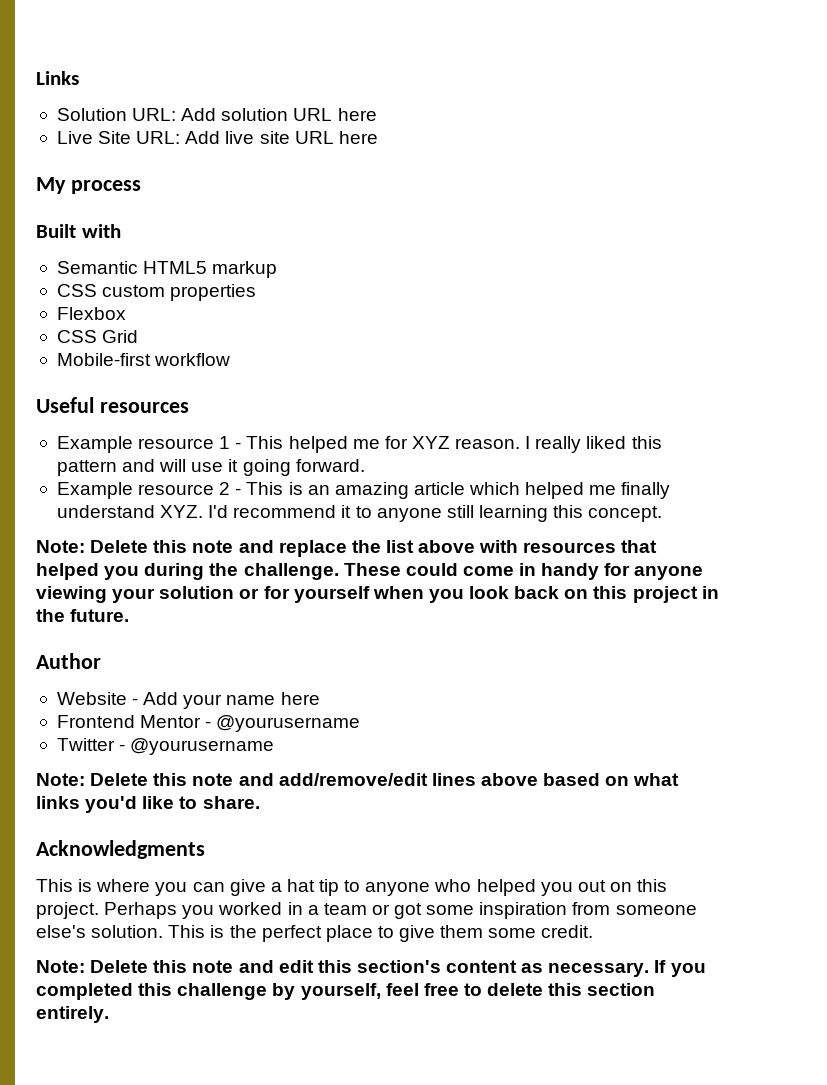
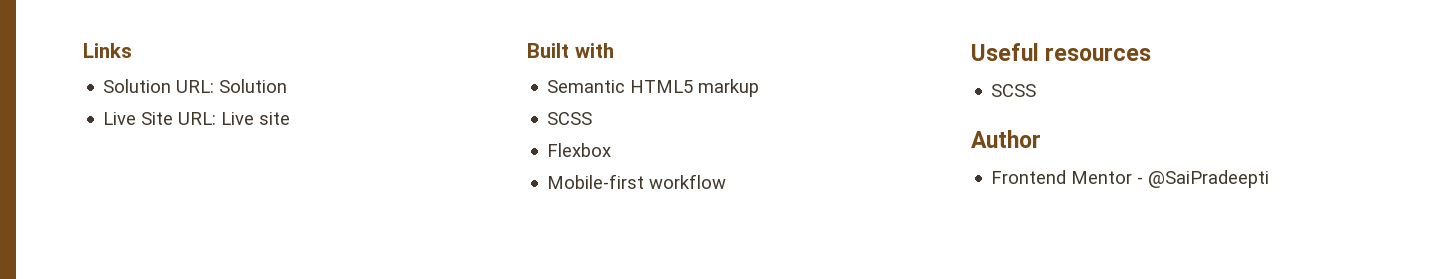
[181,108,377,121] Add solution URL here -> [219,79,288,93] Solution
[185,131,255,144] Add live -> [221,112,255,125] Live
[294,131,378,144] [36,177,141,194] URL here // My process -> (291, 118) none
[56,284,257,301] CSS custom properties -> [547,112,593,125] SCSS
[56,330,139,343] // CSS Grid -> (612, 150) none
[56,436,662,453] [56,459,365,476] [56,482,671,499] [56,505,663,522] [36,540,658,557] [36,563,704,580] [36,586,719,603] [36,609,130,622] [36,653,101,669] [56,692,320,709] [56,715,361,732] [56,738,275,755] [36,773,680,786] [36,796,260,813] [36,840,205,859] [36,879,668,896] [36,902,697,919] [36,925,594,942] [36,960,706,977] [36,983,656,1000] [36,1006,109,1023] Example resource 1 - This helped me for XYZ reason. I really liked this pattern and will use it going forward. // Example resource 2 - This is an amazing article which helped me finally understand XYZ. I'd recommend it to anyone still learning this concept. // Note: Delete this note and replace the list above with resources that helped you during the challenge. These could come in handy for anyone viewing your solution or for yourself when you look back on this project in the future. // Author // Website - Add your name here // Frontend Mentor - @yourusername // Twitter - @yourusername // Note: Delete this note and add/remove/edit lines above based on what links you'd like to share. // Acknowledgments // This is where you can give a hat tip to anyone who helped you out on this project. Perhaps you worked in a team or got some inspiration from someone else's solution. This is the perfect place to give them some credit. // Note: Delete this note and edit this section's content as necessary. If you completed this challenge by yourself, feel free to delete this section entirely. -> [991,84,1037,97] [971,130,1041,148] [991,170,1270,188] SCSS // Author // Frontend Mentor - @SaiPradeepti

